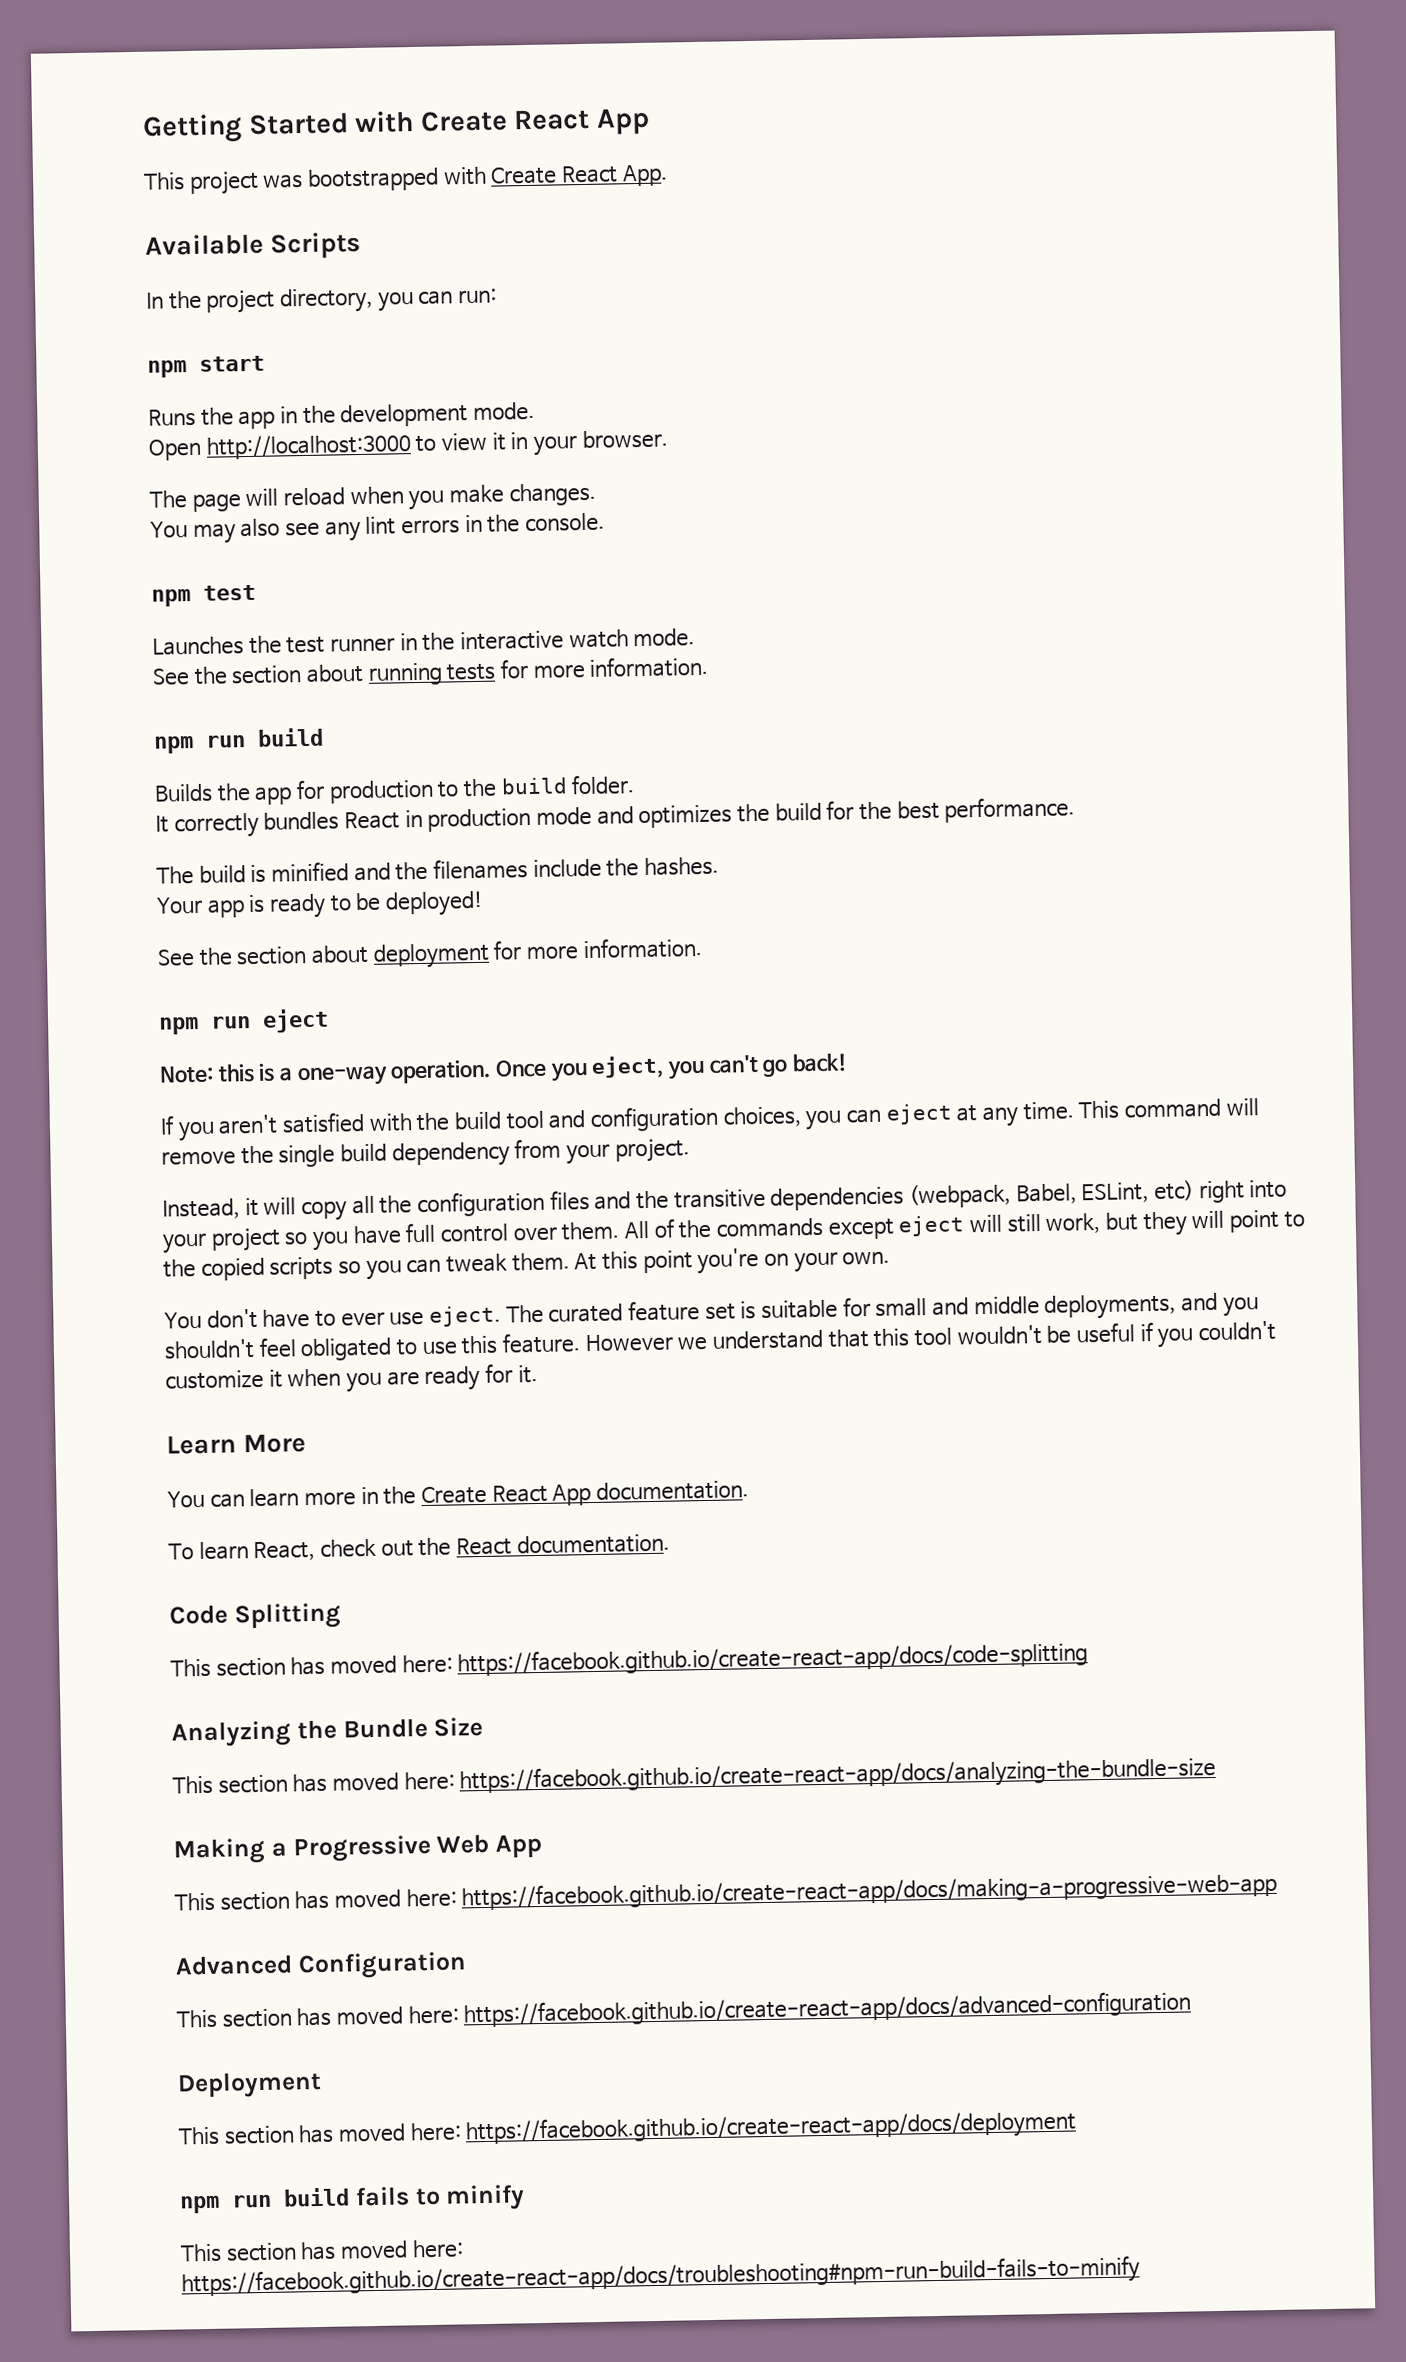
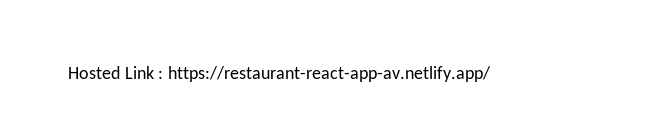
[142,107,650,144] [143,164,668,195] [145,231,362,260] [146,287,497,314] [147,355,265,378] [148,401,536,430] [148,429,668,461] [149,482,596,512] [150,512,605,544] [151,584,256,607] [152,628,696,656] [152,655,710,686] [154,727,324,754] [154,774,636,805] [155,796,1076,839] [156,856,719,885] [156,890,484,919] [157,936,703,969] [159,1008,329,1035] [159,1053,849,1087] [160,1098,1259,1142] [161,1138,690,1168] [162,1179,1288,1222] [162,1209,1305,1254] [163,1248,891,1281] [164,1292,1259,1329] [164,1320,1276,1362] [165,1363,538,1393] [166,1433,307,1455] [167,1480,749,1508] [168,1533,670,1562] [169,1602,341,1630] [170,1641,1089,1678] [171,1716,484,1748] [172,1755,1217,1796] [173,1833,543,1865] [174,1871,1278,1912] [175,1951,467,1980] [176,1990,1192,2029] [177,2070,322,2099] [178,2109,1078,2147] [179,2184,526,2214] [180,2239,464,2263] [181,2255,1140,2299] Getting Started with Create React App // This project was bootstrapped with Create React App. // Available Scripts // In the project directory, you can run: // npm start // Runs the app in the development mode. // Open http://localhost:3000 to view it in your browser. // The page will reload when you make changes. // You may also see any lint errors in the console. // npm test // Launches the test runner in the interactive watch mode. // See the section about running tests for more information. // npm run build // Builds the app for production to the build folder. // It correctly bundles React in production mode and optimizes the build for the best performance. // The build is minified and the filenames include the hashes. // Your app is ready to be deployed! // See the section about deployment for more information. // npm run eject // Note: this is a one-way operation. Once you eject, you can't go back! // If you aren't satisfied with the build tool and configuration choices, you can eject at any time. This command will remove the single build dependency from your project. // Instead, it will copy all the configuration files and the transitive dependencies (webpack, Babel, ESLint, etc) right into your project so you have full control over them. All of the commands except eject will still work, but they will point to the copied scripts so you can tweak them. At this point you're on your own. // You don't have to ever use eject. The curated feature set is suitable for small and middle deployments, and you shouldn't feel obligated to use this feature. However we understand that this tool wouldn't be useful if you couldn't customize it when you are ready for it. // Learn More // You can learn more in the Create React App documentation. // To learn React, check out the React documentation. // Code Splitting // This section has moved here: https://facebook.github.io/create-react-app/docs/code-splitting // Analyzing the Bundle Size // This section has moved here: https://facebook.github.io/create-react-app/docs/analyzing-the-bundle-size // Making a Progressive Web App // This section has moved here: https://facebook.github.io/create-react-app/docs/making-a-progressive-web-app // Advanced Configuration // This section has moved here: https://facebook.github.io/create-react-app/docs/advanced-configuration // Deployment // This section has moved here: https://facebook.github.io/create-react-app/docs/deployment // npm run build fails to minify // This section has moved here: https://facebook.github.io/create-react-app/docs/troubleshooting#npm-run-build-fails-to-minify -> [68,66,492,82] Hosted Link : https://restaurant-react-app-av.netlify.app/

